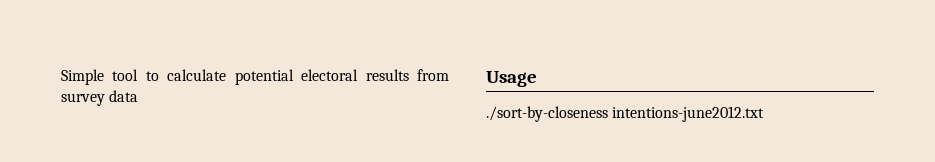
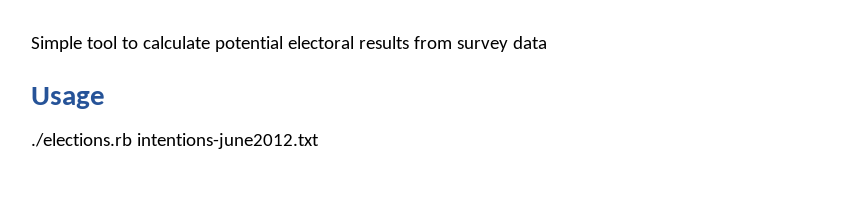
[486,106,608,122] ./sort-by-closeness -> [31,133,132,147] ./elections.rb

